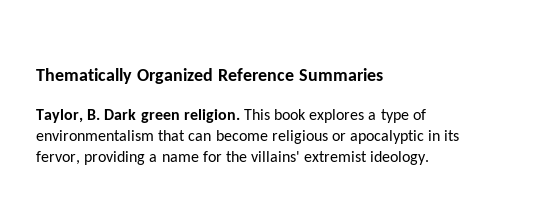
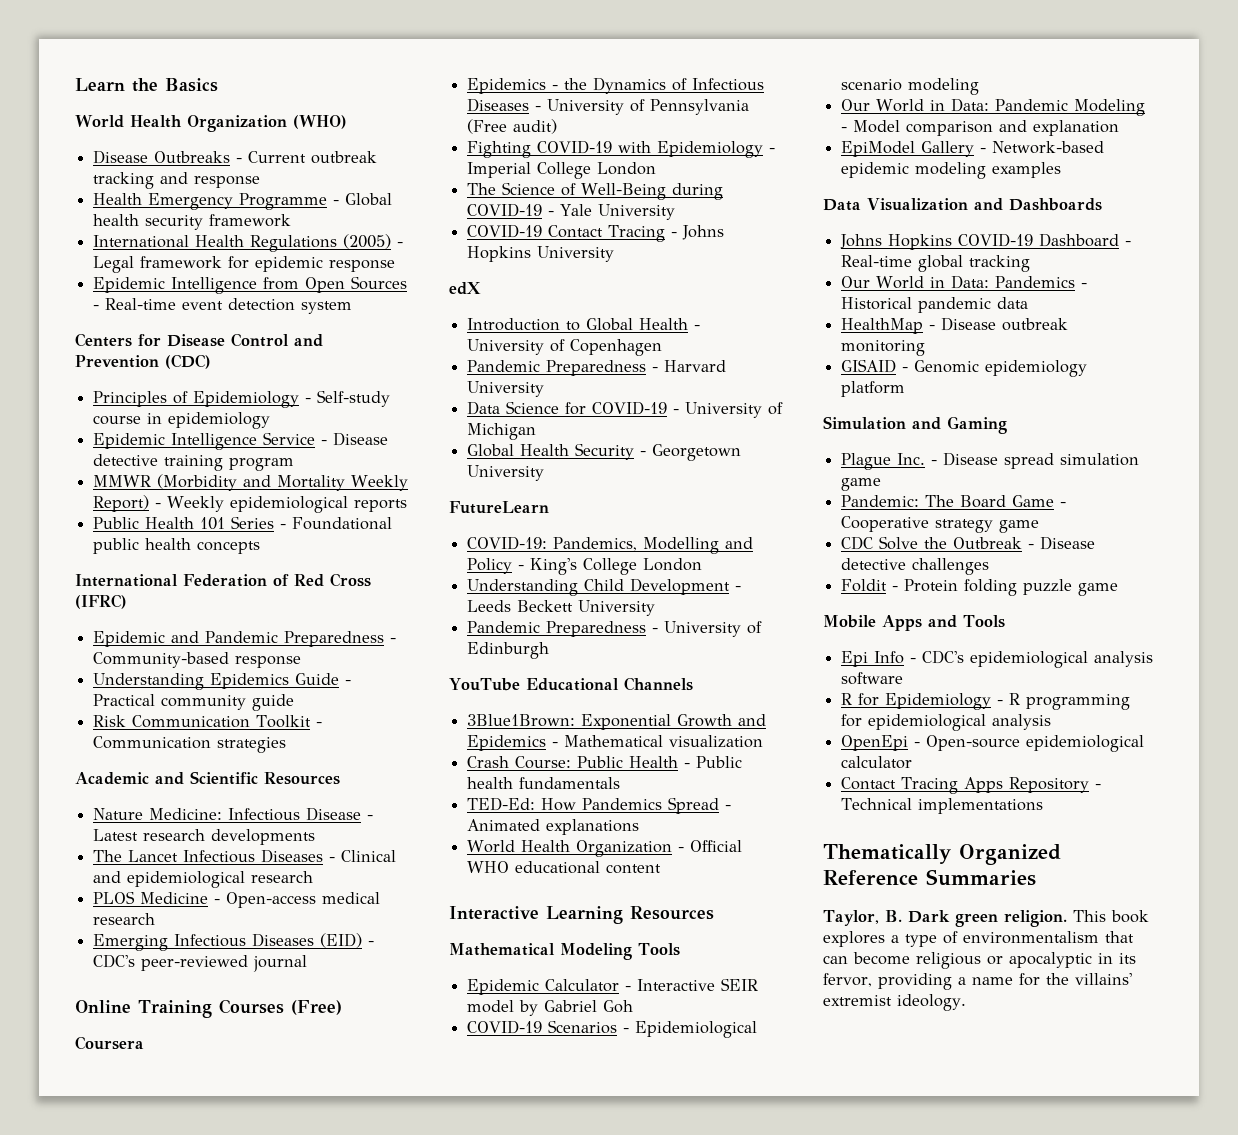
(36, 76) none -> [75,78,218,92] [75,115,347,132] [93,150,378,164] [93,172,261,189] [93,193,393,210] [93,214,292,230] [93,234,404,252] [93,256,396,273] [93,276,408,294] [93,298,353,314] [75,333,323,347] [75,354,211,369] [93,390,391,408] [93,412,271,429] [93,432,389,450] [93,454,295,471] [93,474,409,491] [93,495,408,513] [93,516,393,530] [93,538,261,554] [75,573,371,587] [75,594,127,609] [93,631,397,647] [93,652,302,668] [93,673,352,690] [93,694,295,711] [93,715,323,728] [93,736,287,753] [75,771,340,785] [93,807,374,821] [93,829,316,845] [93,849,397,863] [93,871,314,888] [93,891,381,908] [93,913,156,925] [93,933,375,951] [93,954,308,972] [75,999,342,1018] [75,1036,144,1050] [467,77,765,94] [467,98,750,115] [467,119,558,134] [467,140,776,158] [467,162,657,179] [467,182,724,200] [467,203,676,220] [467,224,725,242] [467,246,615,262] [449,282,481,295] [467,318,701,331] [467,339,663,356] [467,360,727,376] [467,381,545,397] [467,401,784,418] [467,423,537,440] [467,443,742,461] [467,465,545,481] [449,501,549,514] [467,536,754,554] [467,558,703,575] [467,578,742,596] [467,600,656,616] [467,621,763,637] [467,642,550,659] [449,677,693,691] [467,714,767,730] [467,735,764,751] [467,756,743,769] [467,777,621,789] [467,797,732,814] [467,819,640,835] [467,840,743,857] [467,861,662,874] [449,906,714,924] [449,943,680,960] [467,978,759,995] [467,1000,634,1016] [467,1020,758,1038] [841,78,980,95] [841,98,1146,116] [841,120,1120,136] [841,141,1105,157] [841,162,1062,179] [823,198,1102,211] [840,233,1132,250] [841,255,1031,272] [841,275,1088,289] [841,297,1029,313] [841,317,1069,334] [841,340,926,356] [841,359,1088,377] [841,381,906,397] [823,416,1007,434] [841,452,1140,470] [841,478,882,491] [841,495,1067,508] [841,516,1040,533] [841,536,1096,550] [841,558,990,575] [841,579,1119,596] [823,615,1005,631] [841,650,1154,668] [841,672,904,685] [841,693,1131,710] [841,714,1052,731] [841,735,1145,752] [841,756,913,769] [841,777,1102,794] [841,798,1044,814] Learn the Basics // World Health Organization (WHO) // Disease Outbreaks - Current outbreak tracking and response // Health Emergency Programme - Global health security framework // International Health Regulations (2005) - Legal framework for epidemic response // Epidemic Intelligence from Open Sources - Real-time event detection system // Centers for Disease Control and Prevention (CDC) // Principles of Epidemiology - Self-study course in epidemiology // Epidemic Intelligence Service - Disease detective training program // MMWR (Morbidity and Mortality Weekly Report) - Weekly epidemiological reports // Public Health 101 Series - Foundational public health concepts // International Federation of Red Cross (IFRC) // Epidemic and Pandemic Preparedness - Community-based response // Understanding Epidemics Guide - Practical community guide // Risk Communication Toolkit - Communication strategies // Academic and Scientific Resources // Nature Medicine: Infectious Disease - Latest research developments // The Lancet Infectious Diseases - Clinical and epidemiological research // PLOS Medicine - Open-access medical research // Emerging Infectious Diseases (EID) - CDC's peer-reviewed journal // Online Training Courses (Free) // Coursera // Epidemics - the Dynamics of Infectious Diseases - University of Pennsylvania (Free audit) // Fighting COVID-19 with Epidemiology - Imperial College London // The Science of Well-Being during COVID-19 - Yale University // COVID-19 Contact Tracing - Johns Hopkins University // edX // Introduction to Global Health - University of Copenhagen // Pandemic Preparedness - Harvard University // Data Science for COVID-19 - University of Michigan // Global Health Security - Georgetown University // FutureLearn // COVID-19: Pandemics, Modelling and Policy - King's College London // Understanding Child Development - Leeds Beckett University // Pandemic Preparedness - University of Edinburgh // YouTube Educational Channels // 3Blue1Brown: Exponential Growth and Epidemics - Mathematical visualization // Crash Course: Public Health - Public health fundamentals // TED-Ed: How Pandemics Spread - Animated explanations // World Health Organization - Official WHO educational content // Interactive Learning Resources // Mathematical Modeling Tools // Epidemic Calculator - Interactive SEIR model by Gabriel Goh // COVID-19 Scenarios - Epidemiological scenario modeling // Our World in Data: Pandemic Modeling - Model comparison and explanation // EpiModel Gallery - Network-based epidemic modeling examples // Data Visualization and Dashboards // Johns Hopkins COVID-19 Dashboard - Real-time global tracking // Our World in Data: Pandemics - Historical pandemic data // HealthMap - Disease outbreak monitoring // GISAID - Genomic epidemiology platform // Simulation and Gaming // Plague Inc. - Disease spread simulation game // Pandemic: The Board Game - Cooperative strategy game // CDC Solve the Outbreak - Disease detective challenges // Foldit - Protein folding puzzle game // Mobile Apps and Tools // Epi Info - CDC's epidemiological analysis software // R for Epidemiology - R programming for epidemiological analysis // OpenEpi - Open-source epidemiological calculator // Contact Tracing Apps Repository - Technical implementations //

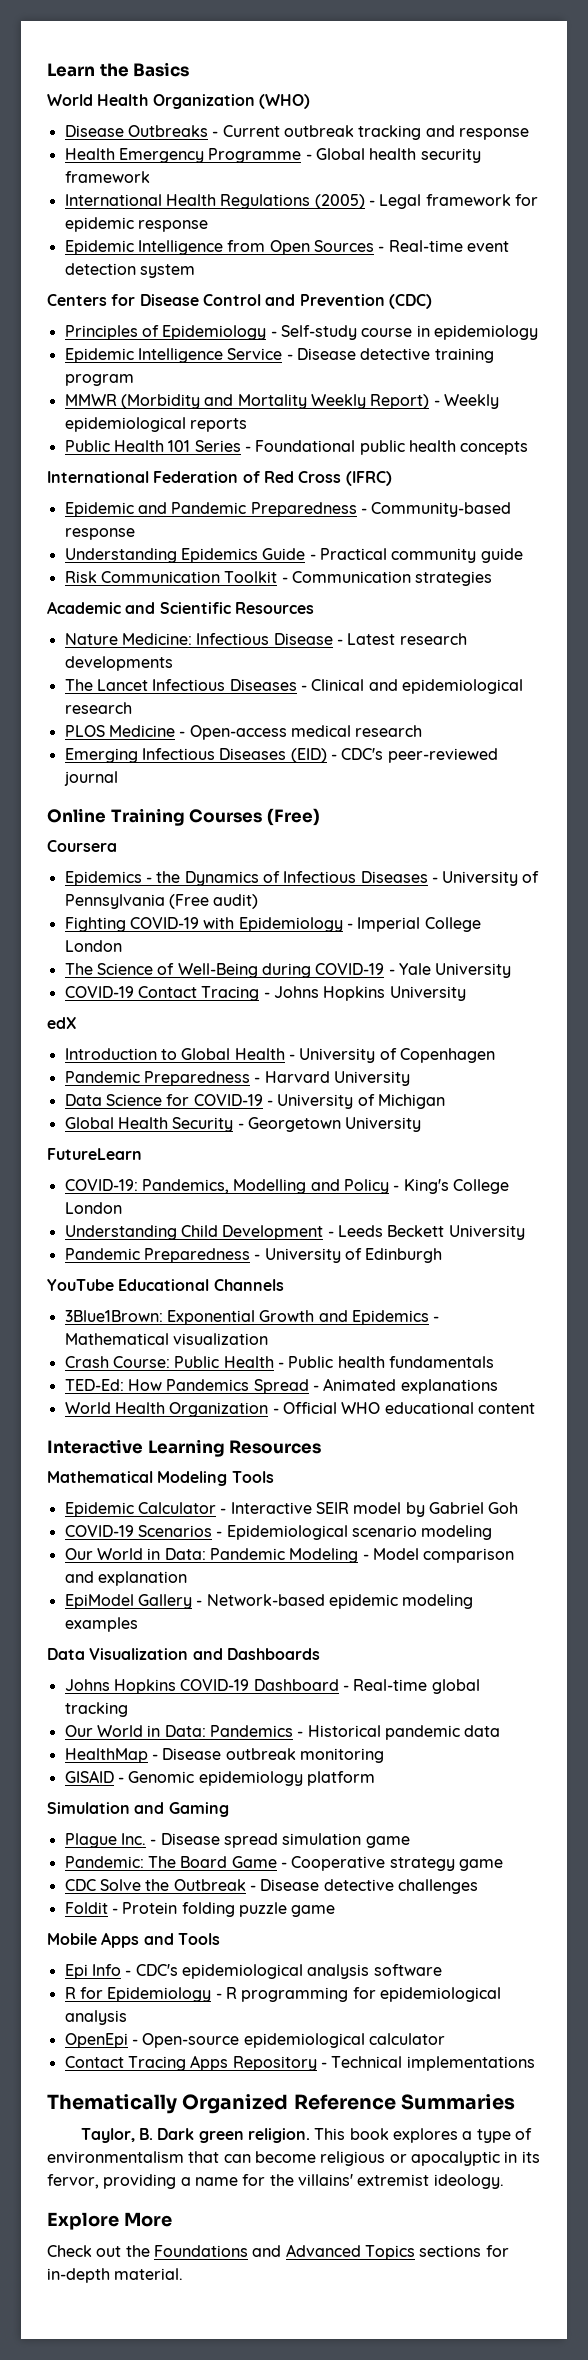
(966, 1002) none -> [47,2212,172,2230] [47,2244,509,2260] [47,2268,184,2283] // Explore More // Check out the Foundations and Advanced Topics sections for in-depth material.

